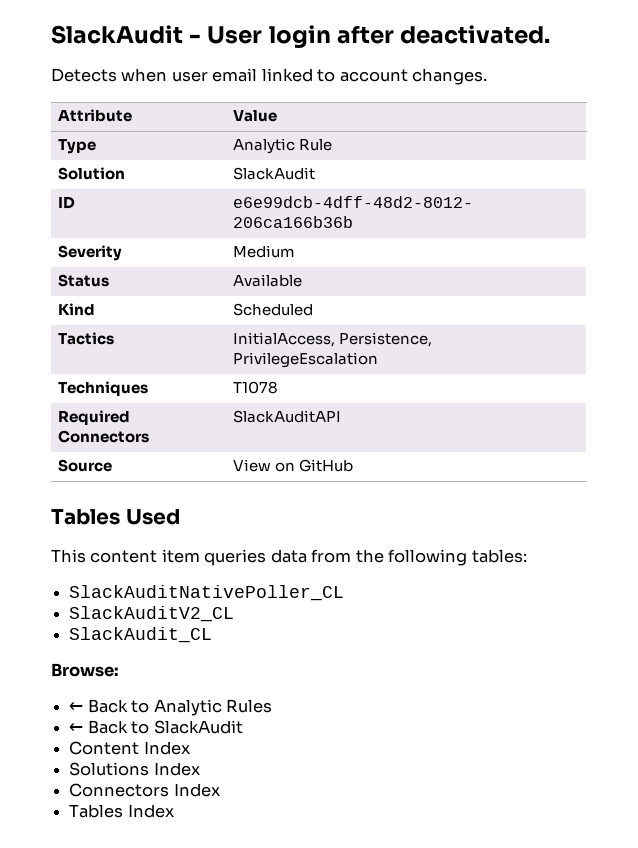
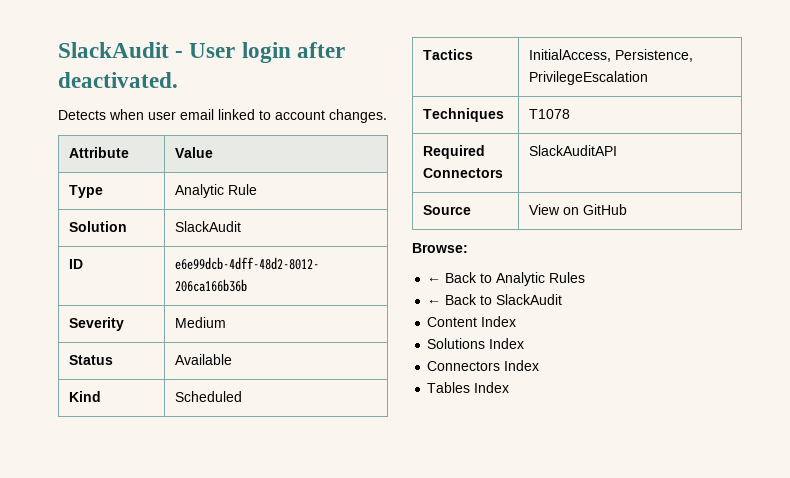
[51,509,180,525] [51,549,527,566] [69,585,345,601] [69,606,235,622] [69,627,213,643] // Tables Used // This content item queries data from the following tables: // SlackAuditNativePoller_CL // SlackAuditV2_CL // SlackAudit_CL -> (628, 209) none

